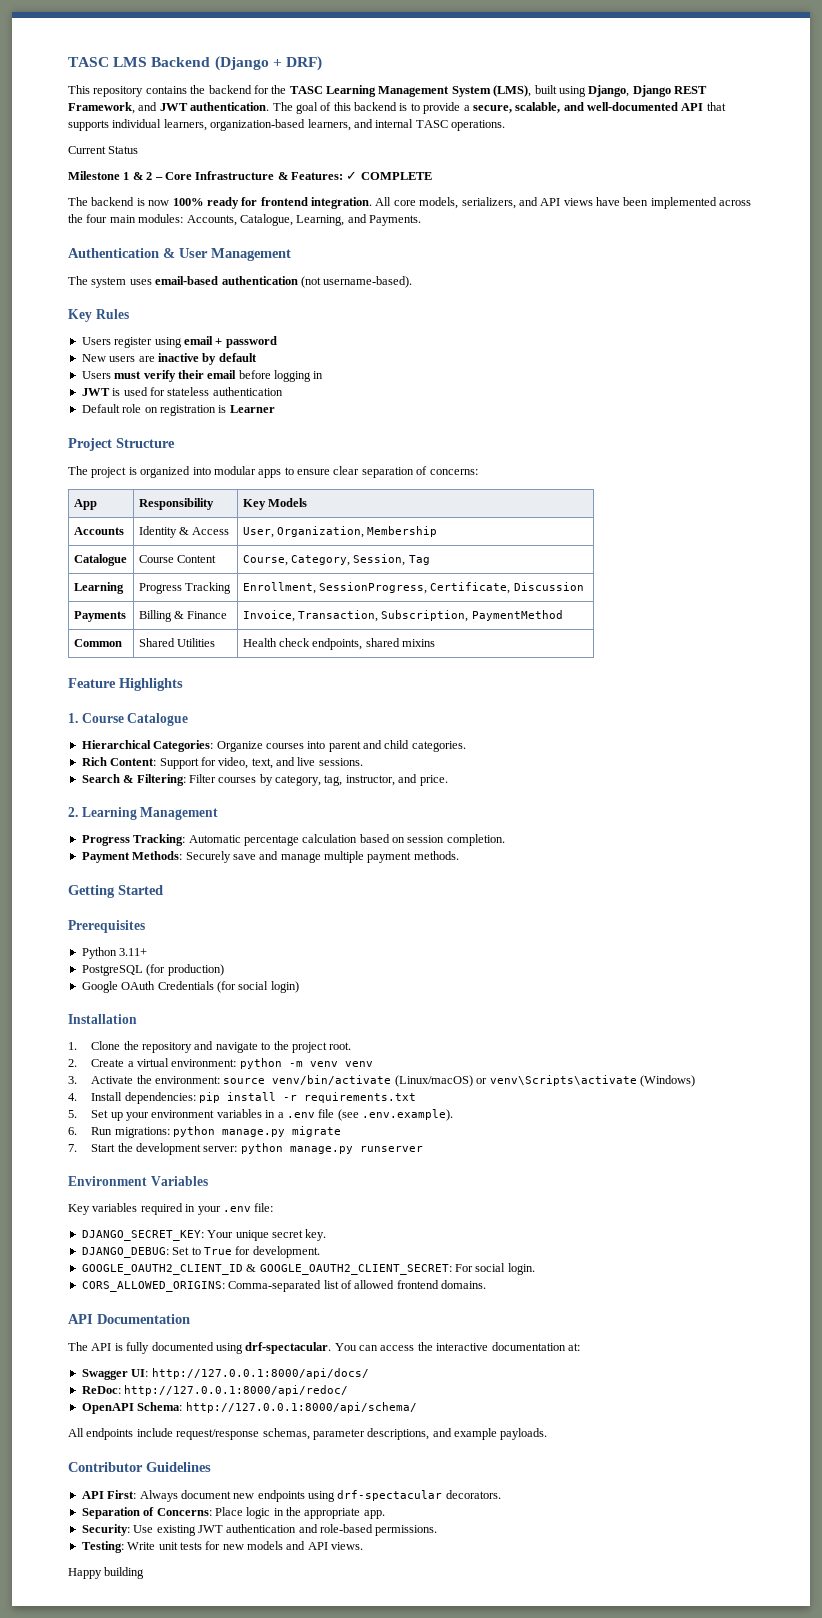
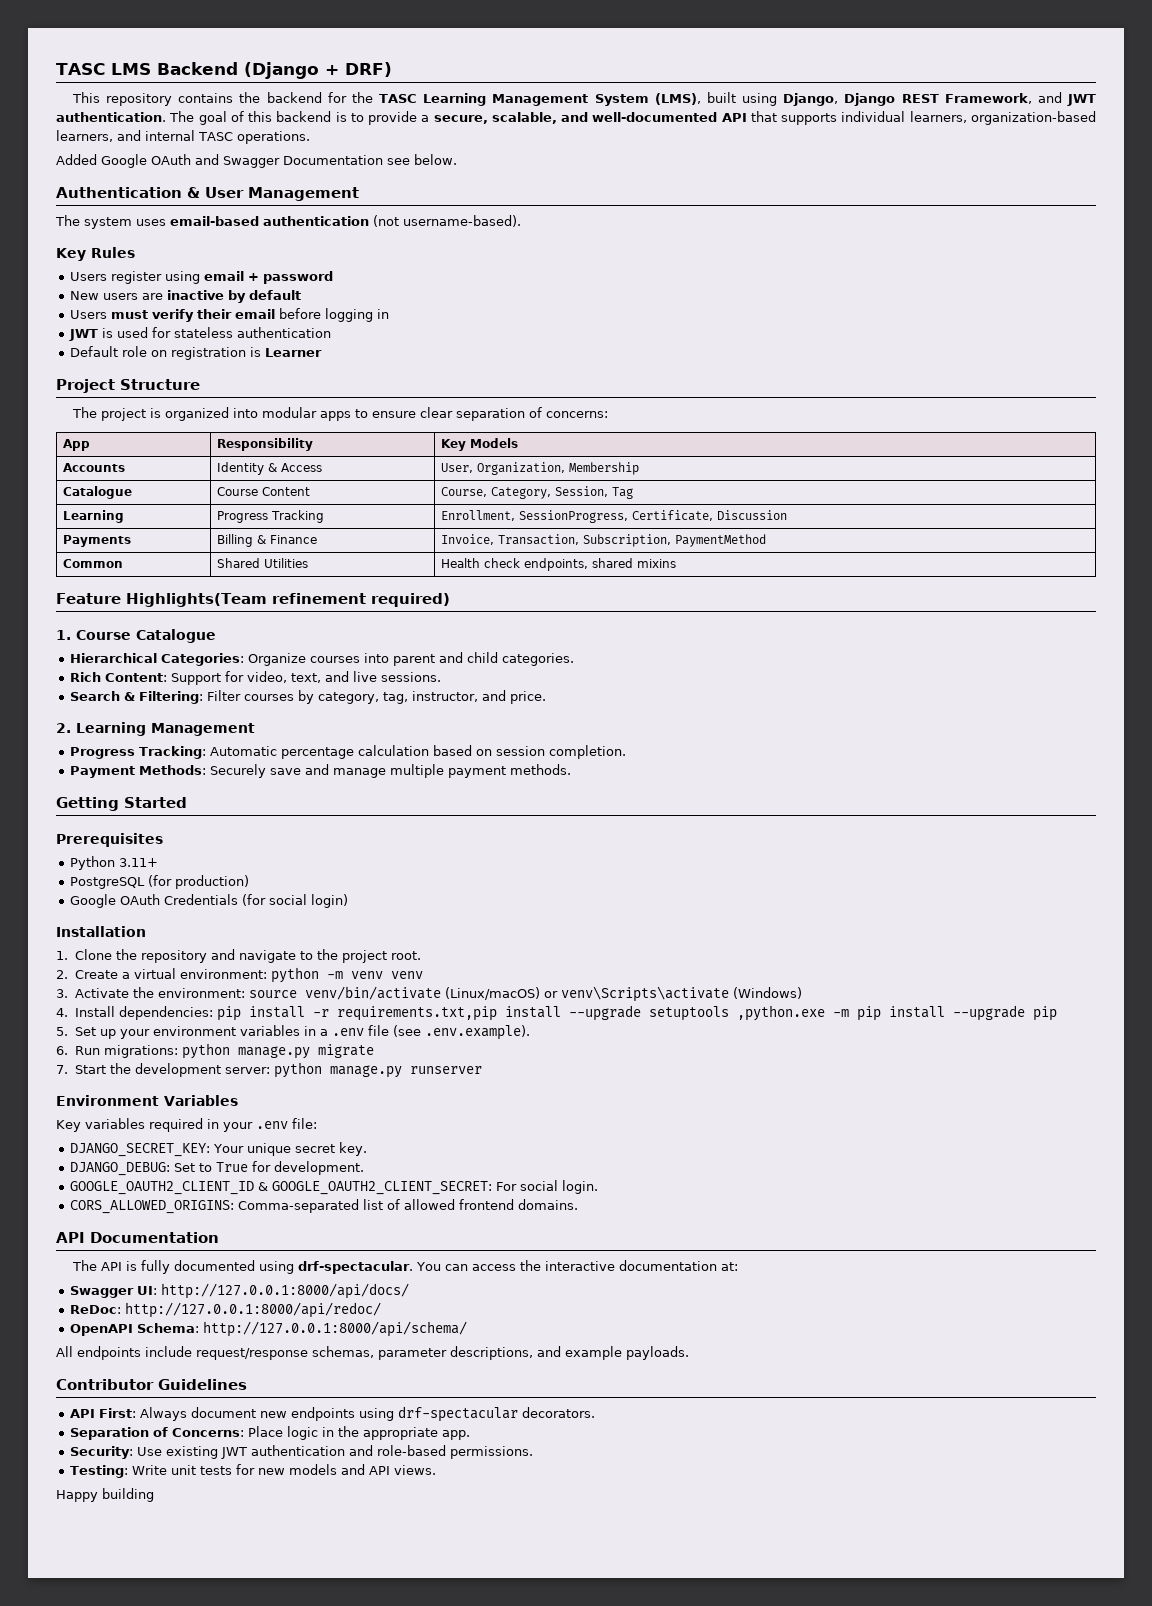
[68,146,139,154] [68,171,432,180] [68,197,752,209] [68,214,421,226] Current Status // Milestone 1 & 2 – Core Infrastructure & Features: ✓ COMPLETE // The backend is now 100% ready for frontend integration. All core models, serializers, and API views have been implemented across the four main modules: Accounts, Catalogue, Learning, and Payments. -> [56,154,457,168] Added Google OAuth and Swagger Documentation see below.
[119,678,183,691] Highlights -> [126,593,450,607] Highlights(Team refinement required)
[304,1092,417,1103] requirements.txt -> [336,1005,1057,1021] requirements.txt,pip install --upgrade setuptools ,python.exe -m pip install --upgrade pip

